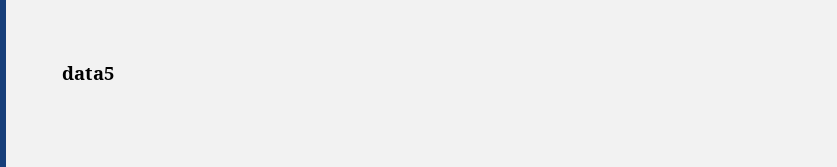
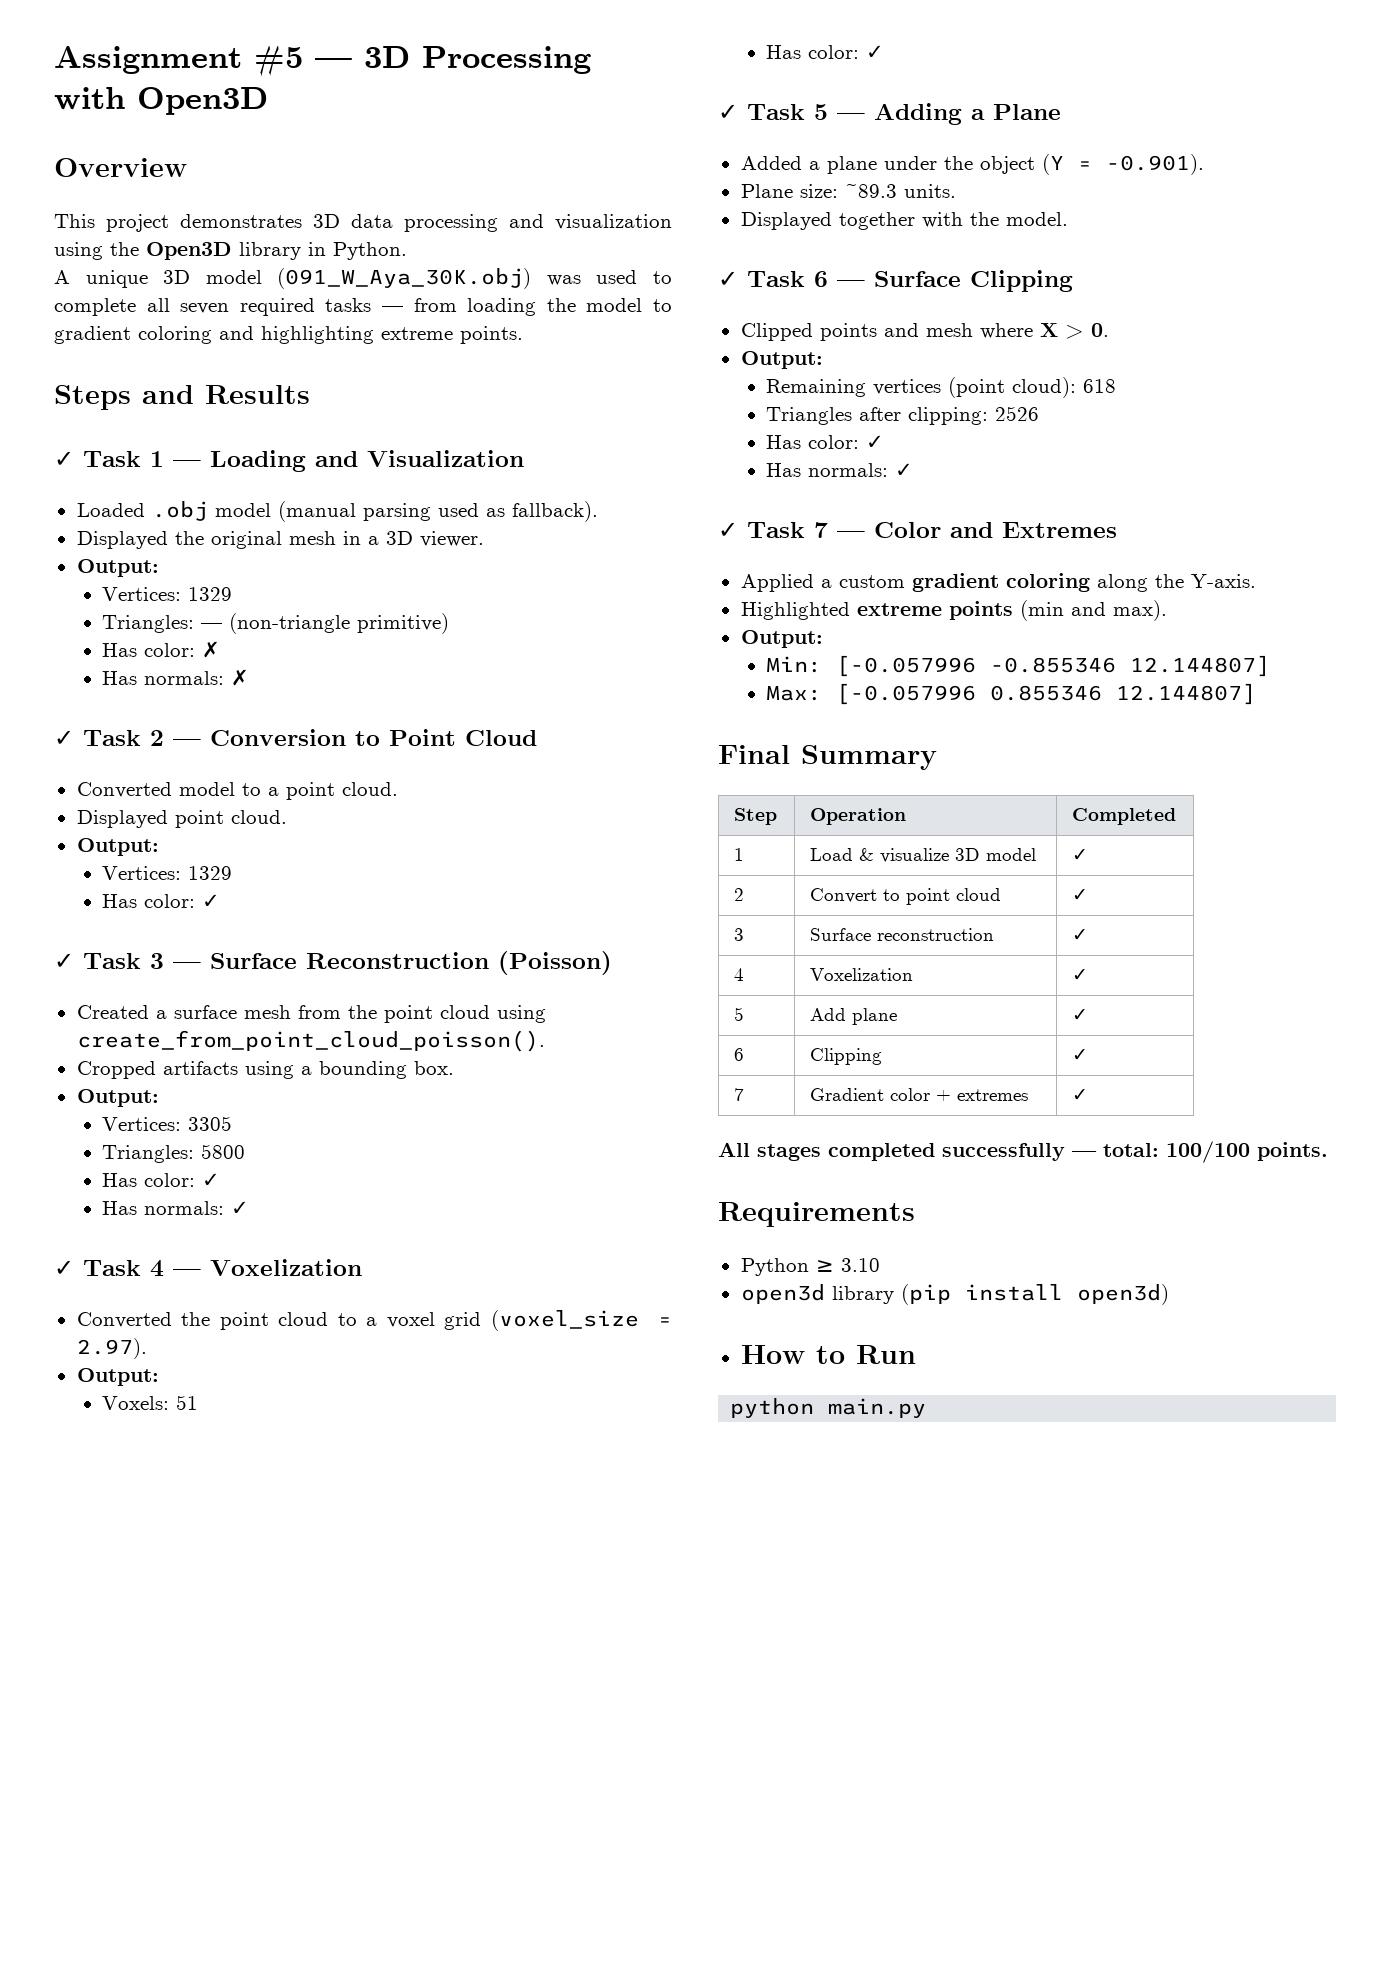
[62,66,114,80] data5 -> [54,46,591,77] [54,87,268,115] [54,158,187,177] [54,214,672,232] [54,242,407,260] [54,268,672,289] [54,298,673,316] [54,326,523,344] [54,385,310,410] [54,450,524,472] [76,501,598,522] [76,531,484,549] [76,559,159,577] [102,587,233,601] [102,613,450,634] [102,641,221,658] [102,669,250,686] [54,729,537,746] [76,782,398,800] [76,810,287,828] [76,838,159,856] [102,866,233,880] [102,894,221,908] [54,951,612,975] [76,1005,546,1023] [76,1030,545,1052] [76,1061,454,1079] [76,1089,159,1107] [102,1116,233,1131] [102,1144,246,1163] [102,1173,221,1187] [102,1201,250,1215] [54,1259,362,1277] [76,1310,673,1331] [76,1338,147,1359] [76,1368,159,1386] [102,1395,199,1410] [766,45,885,59] [718,103,1061,125] [740,154,1204,175] [740,184,956,198] [740,212,1068,230] [718,270,1073,292] [740,323,1109,341] [740,351,823,369] [766,377,1117,398] [766,406,1040,425] [766,435,885,449] [766,463,914,477] [718,522,1117,538] [740,573,1256,592] [740,600,1167,621] [740,630,823,648] [766,655,1271,677] [766,683,1257,705] [718,745,937,770] [734,808,778,825] [810,808,907,825] [1072,808,1177,825] [734,848,745,861] [810,848,1037,863] [1072,849,1089,861] [734,888,745,901] [810,888,1002,905] [1072,889,1089,901] [734,928,745,941] [810,928,995,941] [1072,929,1089,941] [734,968,745,981] [810,968,914,981] [1072,969,1089,981] [734,1007,745,1021] [810,1008,898,1025] [1072,1009,1089,1021] [734,1048,745,1061] [810,1048,883,1065] [1072,1049,1089,1061] [734,1088,745,1101] [810,1088,1029,1101] [1072,1089,1089,1101] [718,1141,1328,1163] [718,1202,915,1227] [740,1258,880,1276] [740,1284,1169,1305] [740,1345,916,1364] [730,1398,927,1418] Assignment #5 — 3D Processing with Open3D // Overview // This project demonstrates 3D data processing and visualization using the Open3D library in Python. // A unique 3D model (091_W_Aya_30K.obj) was used to complete all seven required tasks — from loading the model to gradient coloring and highlighting extreme points. // Steps and Results // ✓ Task 1 — Loading and Visualization // Loaded .obj model (manual parsing used as fallback). // Displayed the original mesh in a 3D viewer. // Output: // Vertices: 1329 // Triangles: — (non-triangle primitive) // Has color: ✗ // Has normals: ✗ // ✓ Task 2 — Conversion to Point Cloud // Converted model to a point cloud. // Displayed point cloud. // Output: // Vertices: 1329 // Has color: ✓ // ✓ Task 3 — Surface Reconstruction (Poisson) // Created a surface mesh from the point cloud using create_from_point_cloud_poisson(). // Cropped artifacts using a bounding box. // Output: // Vertices: 3305 // Triangles: 5800 // Has color: ✓ // Has normals: ✓ // ✓ Task 4 — Voxelization // Converted the point cloud to a voxel grid (voxel_size = 2.97). // Output: // Voxels: 51 // Has color: ✓ // ✓ Task 5 — Adding a Plane // Added a plane under the object (Y = -0.901). // Plane size: ~89.3 units. // Displayed together with the model. // ✓ Task 6 — Surface Clipping // Clipped points and mesh where X > 0. // Output: // Remaining vertices (point cloud): 618 // Triangles after clipping: 2526 // Has color: ✓ // Has normals: ✓ // ✓ Task 7 — Color and Extremes // Applied a custom gradient coloring along the Y-axis. // Highlighted extreme points (min and max). // Output: // Min: [-0.057996 -0.855346 12.144807] // Max: [-0.057996 0.855346 12.144807] // Final Summary // Step | Operation | Completed // 1 | Load & visualize 3D model | ✓ // 2 | Convert to point cloud | ✓ // 3 | Surface reconstruction | ✓ // 4 | Voxelization | ✓ // 5 | Add plane | ✓ // 6 | Clipping | ✓ // 7 | Gradient color + extremes | ✓ // All stages completed successfully — total: 100/100 points. // Requirements // Python ≥ 3.10 // open3d library (pip install open3d) // How to Run // python main.py

